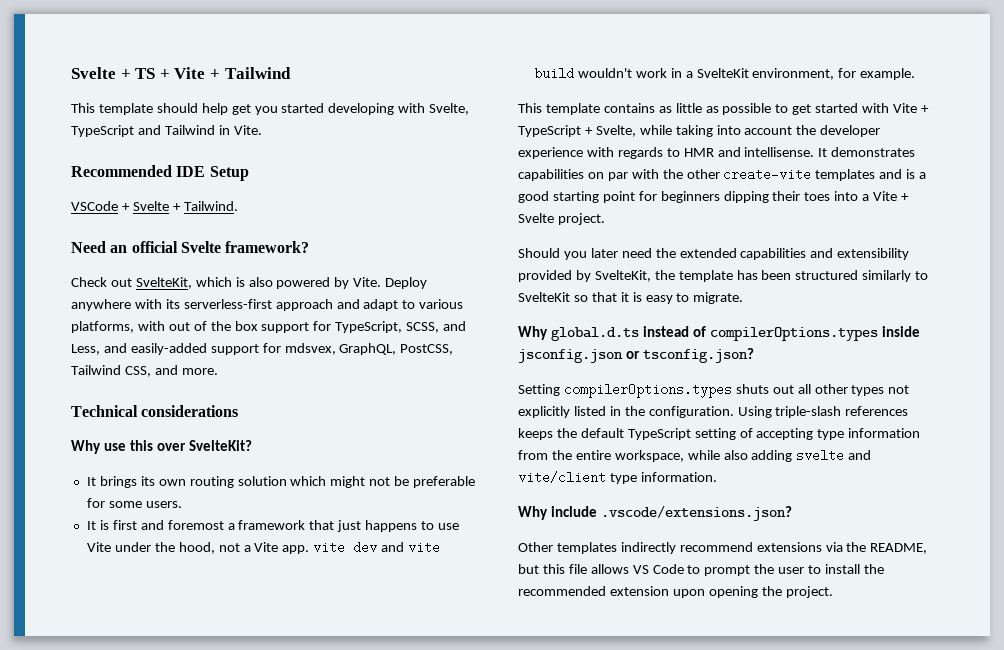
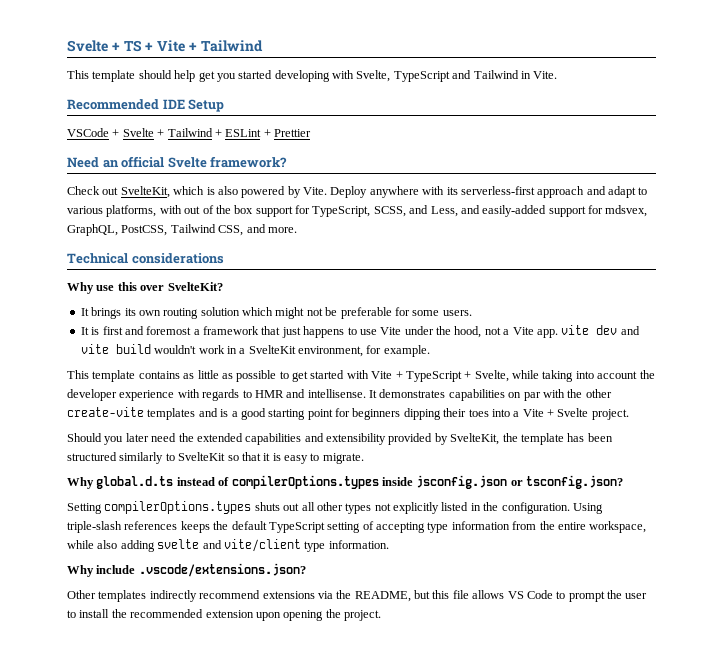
[183,201,238,211] Tailwind. -> [167,128,311,137] Tailwind + ESLint + Prettier

